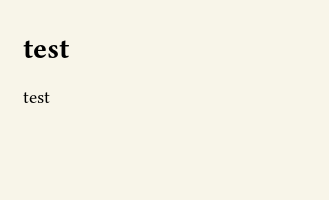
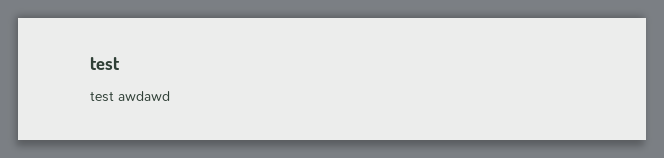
(50, 97) none -> [118,91,170,101] awdawd

